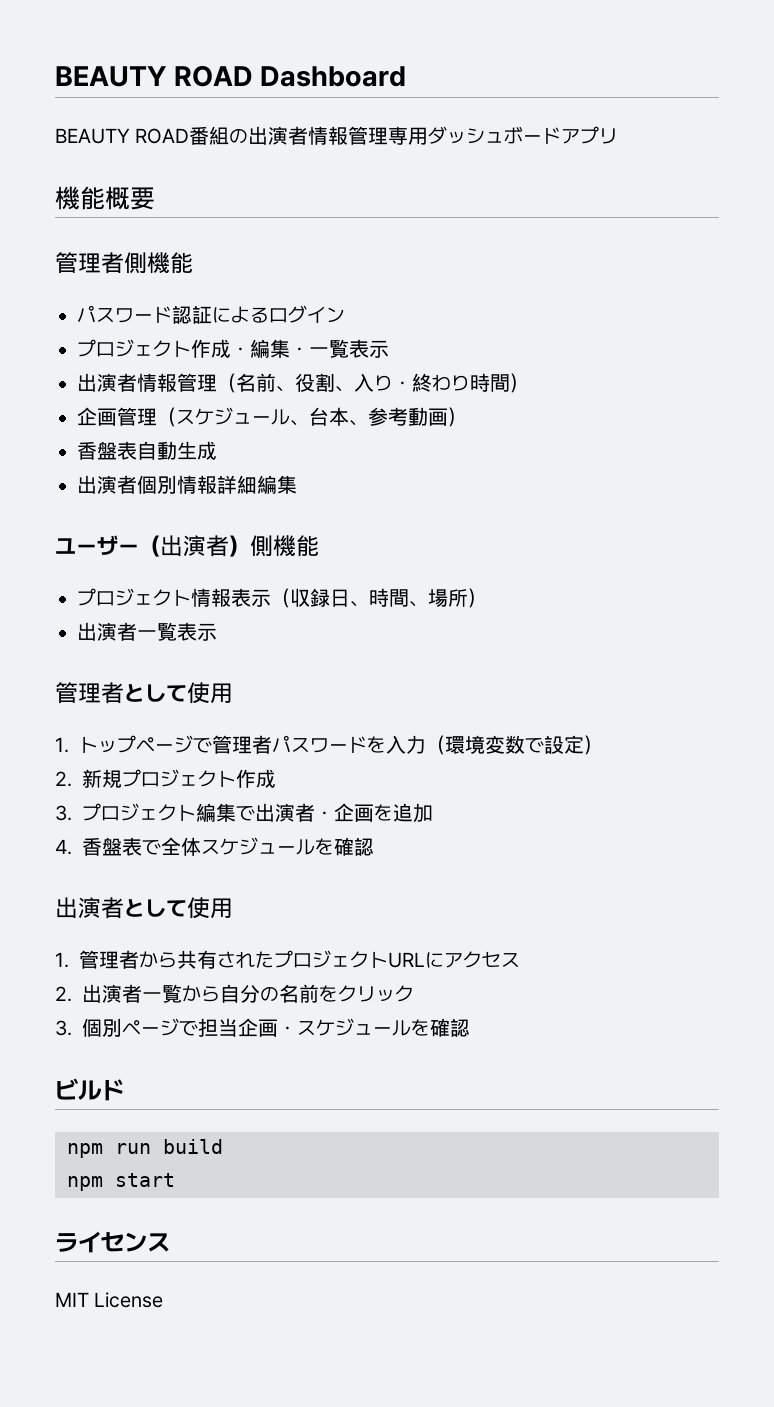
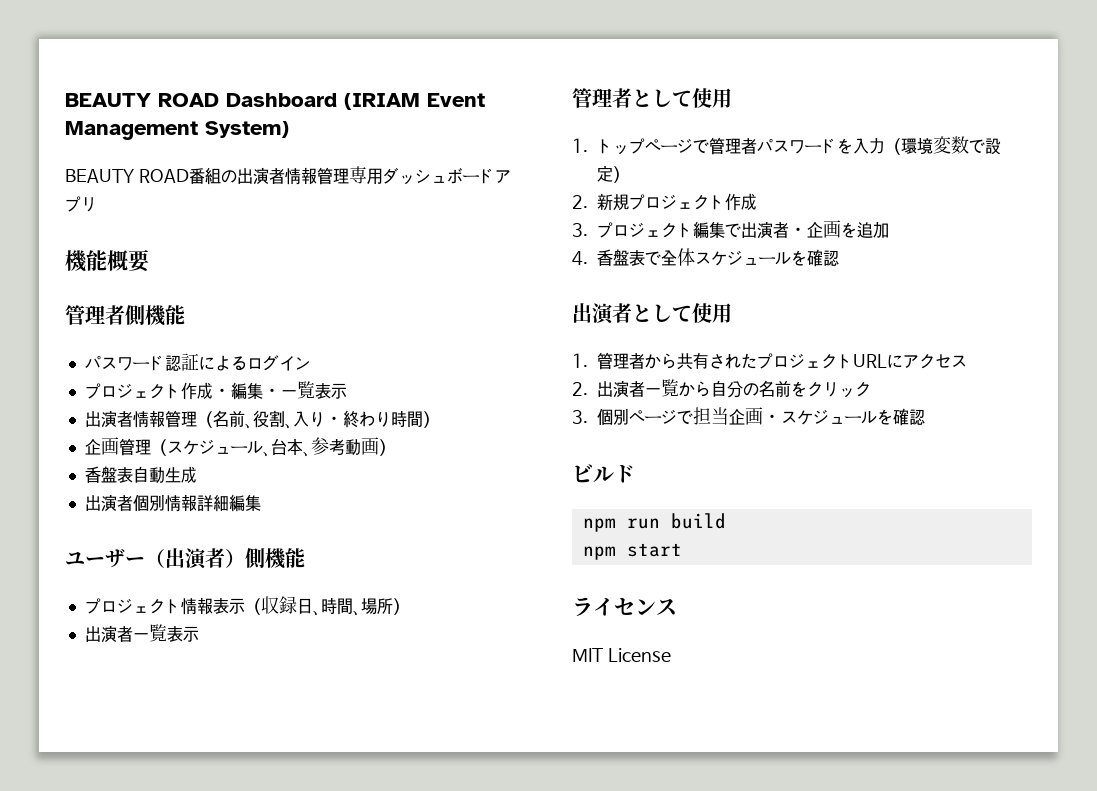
(407, 76) none -> [344,93,485,110] [65,121,289,140] (IRIAM Event Management System)

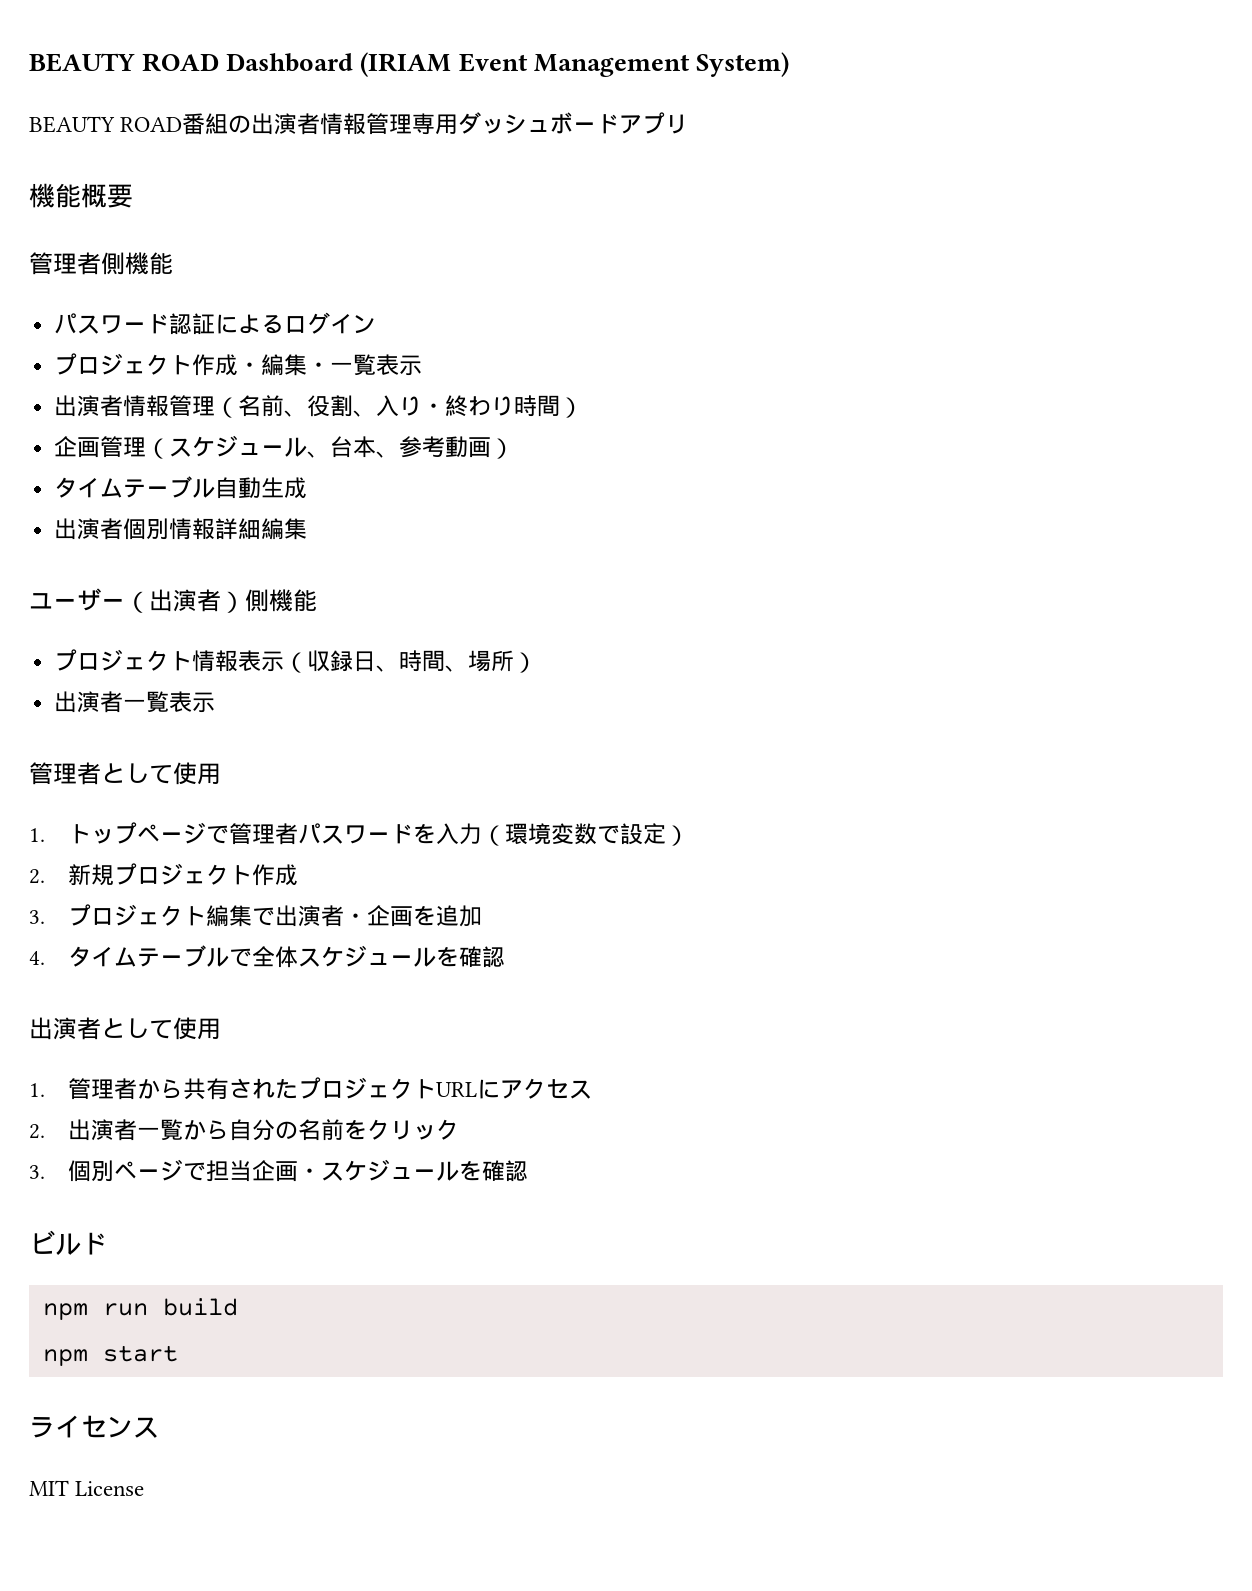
[84,466,133,483] 香盤表 -> [54,476,216,498] タイムテーブル
[597,249,646,266] 香盤表 -> [67,945,229,967] タイムテーブル

